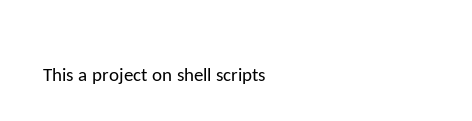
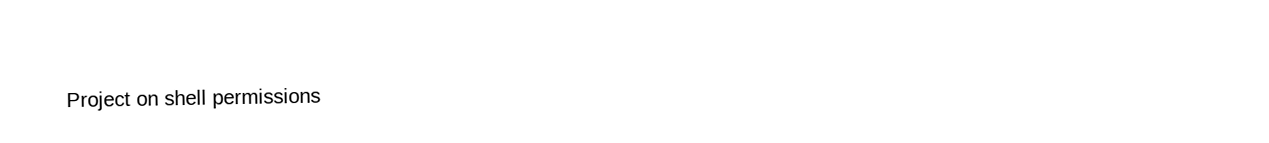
[43,68,148,84] This a project -> [66,90,131,112] Project
[215,68,265,84] scripts -> [212,87,321,109] permissions

